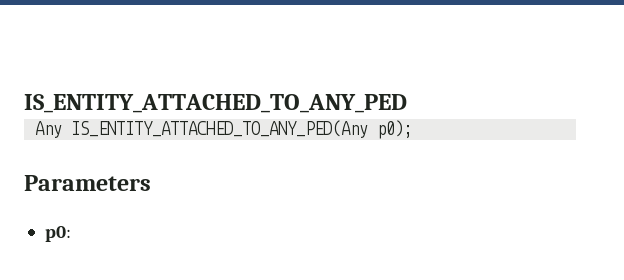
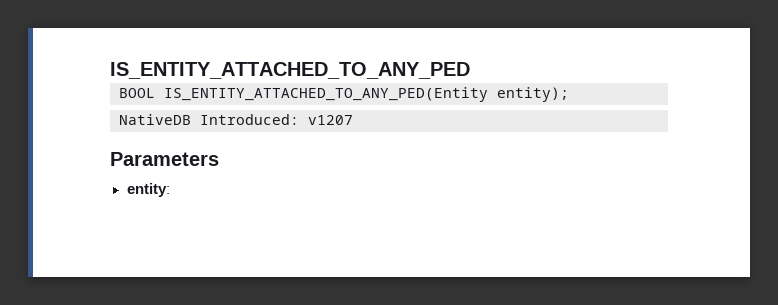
[35,120,414,139] Any IS_ENTITY_ATTACHED_TO_ANY_PED(Any p0); -> [119,87,569,102] [119,114,353,125] BOOL IS_ENTITY_ATTACHED_TO_ANY_PED(Entity entity); // NativeDB Introduced: v1207
[44,226,71,242] p0: -> [126,183,170,197] entity:

